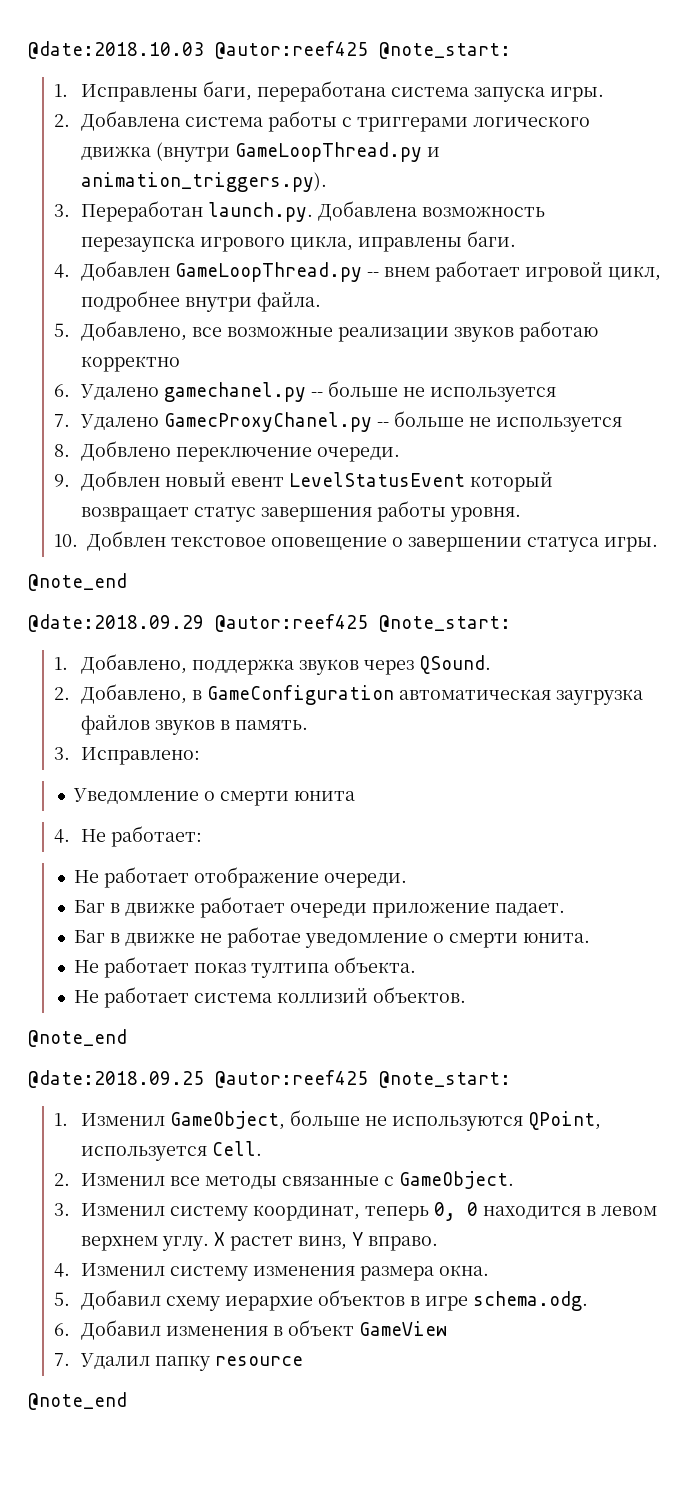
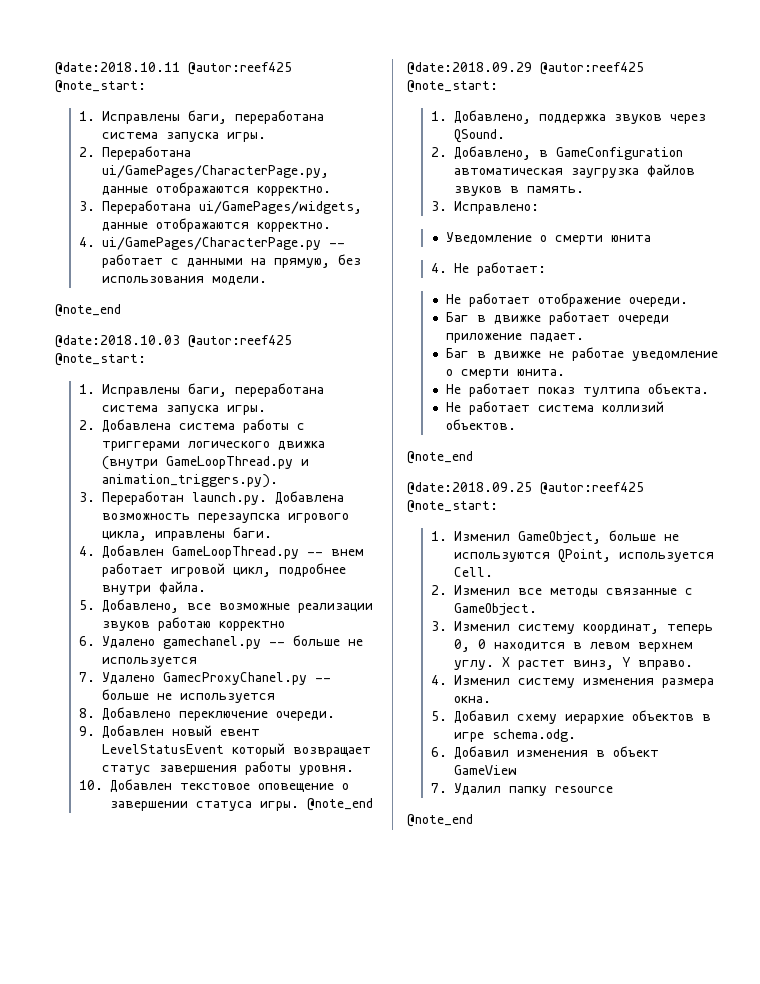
(28, 50) none -> [55,62,292,75] [55,80,146,93] [78,110,325,124] [102,132,267,142] [78,146,192,160] [102,165,330,178] [102,182,332,196] [78,200,363,214] [102,218,332,232] [78,237,346,250] [102,254,362,268] [102,276,268,285] [55,304,121,317] @date:2018.10.11 @autor:reef425 @note_start: // 1. Исправлены баги, переработана система запуска игры. // 2. Переработана ui/GamePages/CharacterPage.py, данные отображаются корректно. // 3. Переработана ui/GamePages/widgets, данные отображаются корректно. // 4. ui/GamePages/CharacterPage.py -- работает с данными на прямую, без использования модели. // @note_end //
[80,441,171,461] Добвлено -> [102,707,172,720] Добaвлено
[80,471,160,491] Добвлен -> [102,725,165,738] Добaвлен
[87,531,167,551] Добвлен -> [109,779,172,792] Добaвлен
(659, 544) // -> (299, 806) none

